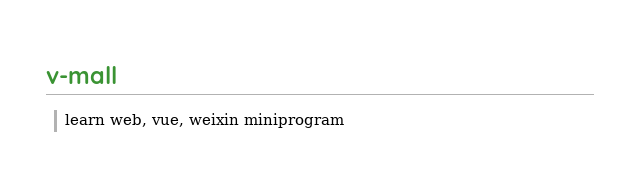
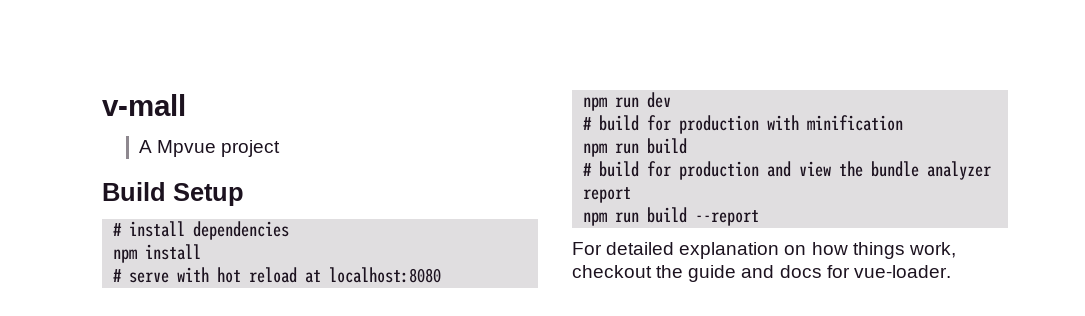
[64,113,344,128] learn web, vue, weixin miniprogram -> [139,140,281,157] [102,182,244,206] [113,221,290,240] [113,244,202,263] [113,267,442,283] [583,92,672,111] [583,115,904,134] [583,138,688,157] [583,161,992,180] [583,187,632,203] [583,207,760,226] [572,242,956,259] [572,265,951,282] A Mpvue project // Build Setup // # install dependencies // npm install // # serve with hot reload at localhost:8080 // npm run dev // # build for production with minification // npm run build // # build for production and view the bundle analyzer report // npm run build --report // For detailed explanation on how things work, checkout the guide and docs for vue-loader.

